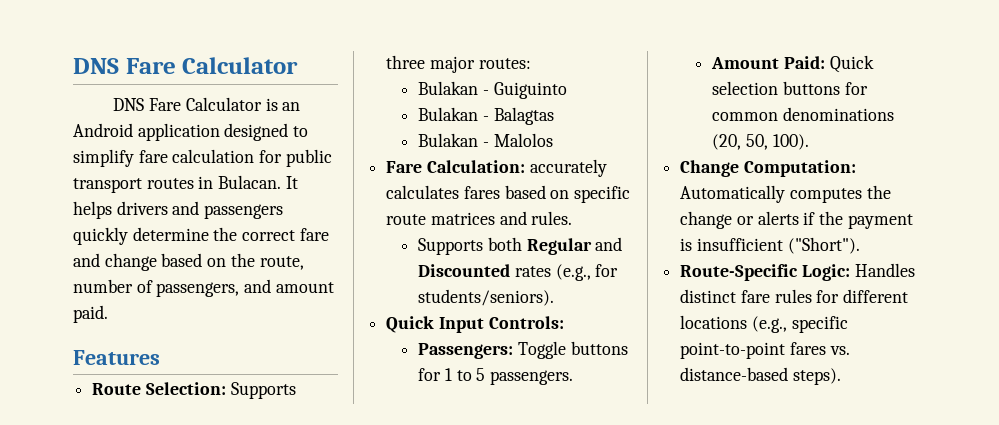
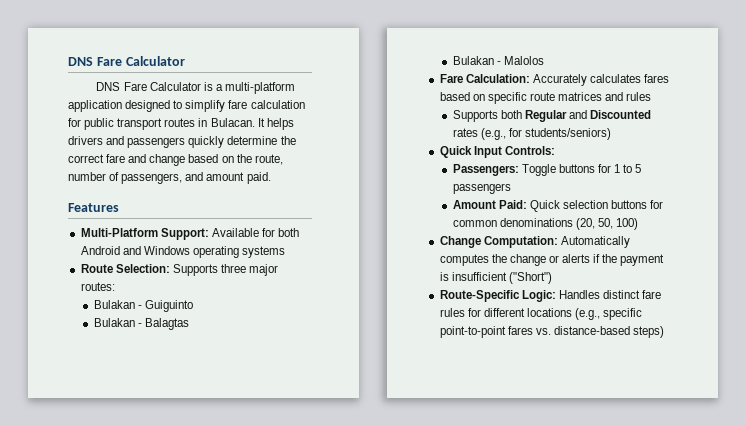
[282,102,301,111] [73,123,133,137] an Android -> [215,82,295,94] a multi-platform
(160, 357) none -> [80,228,300,240] [80,246,286,258] // Multi-Platform Support: Available for both Android and Windows operating systems
[529,159,607,177] accurately -> [532,74,587,86] Accurately
[531,211,573,225] rules. -> [626,92,652,101] rules
[418,289,555,306] students/seniors). -> [524,128,611,140] students/seniors)
[490,370,574,385] passengers. -> [452,183,511,194] passengers
[772,134,809,150] 100). -> [616,218,639,230] 100)
[787,237,860,254] ("Short"). -> [508,272,552,284] ("Short")
[792,368,841,385] steps). -> [633,326,665,338] steps)

